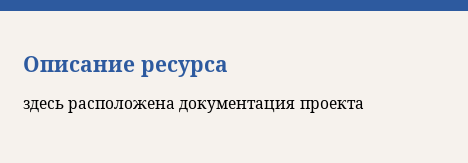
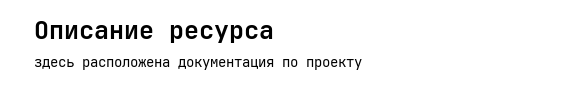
[299,100,364,113] проекта -> [282,59,362,70] по проекту

